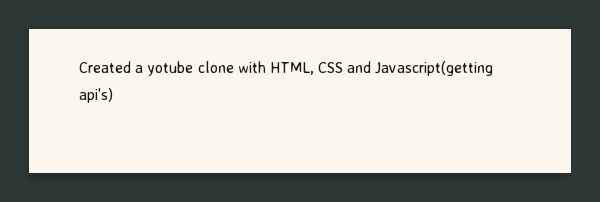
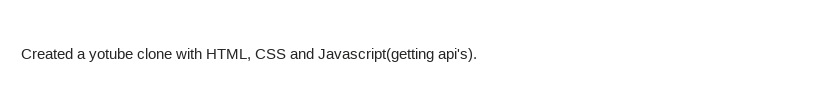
[79,88,113,103] api's) -> [438,48,478,62] api's).

